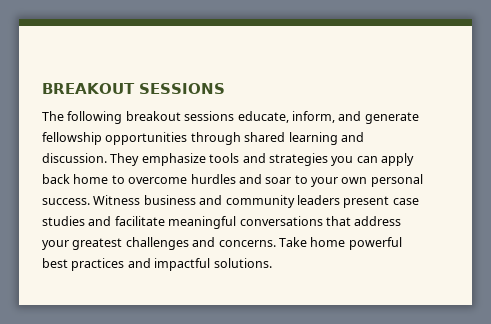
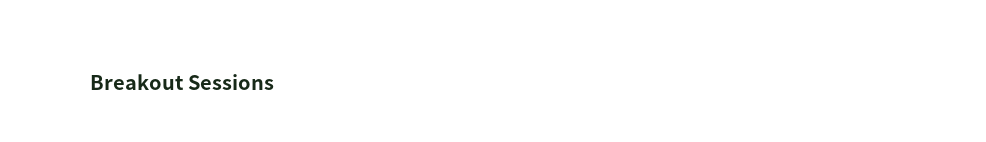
[42,83,225,94] [42,111,419,124] [42,132,364,145] [42,153,414,166] [42,174,423,187] [42,195,419,208] [42,216,402,229] [42,237,402,250] [42,258,272,271] BREAKOUT SESSIONS // The following breakout sessions educate, inform, and generate fellowship opportunities through shared learning and discussion. They emphasize tools and strategies you can apply back home to overcome hurdles and soar to your own personal success. Witness business and community leaders present case studies and facilitate meaningful conversations that address your greatest challenges and concerns. Take home powerful best practices and impactful solutions. -> [90,74,275,90] Breakout Sessions

